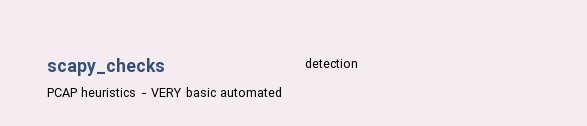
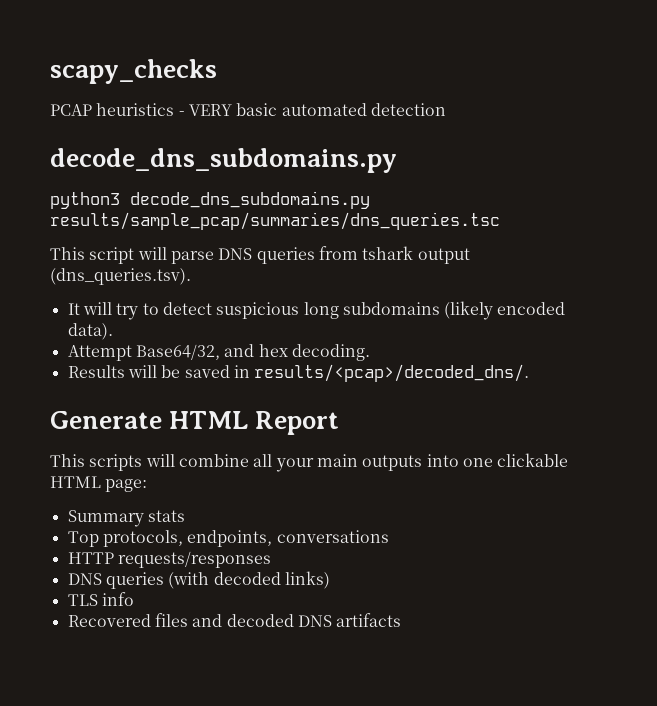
(358, 63) none -> [50,148,397,173] [50,191,370,209] [50,212,500,230] [50,246,470,264] [50,268,191,285] [67,301,566,320] [67,323,113,340] [67,344,370,361] [67,364,530,382] [50,411,340,435] [50,453,569,472] [50,476,148,492] [67,510,185,527] [67,530,389,547] [67,551,271,568] [67,571,330,589] [67,592,134,606] [67,613,402,627] // decode_dns_subdomains.py // python3 decode_dns_subdomains.py results/sample_pcap/summaries/dns_queries.tsc // This script will parse DNS queries from tshark output (dns_queries.tsv). // It will try to detect suspicious long subdomains (likely encoded data). // Attempt Base64/32, and hex decoding. // Results will be saved in results/<pcap>/decoded_dns/. // Generate HTML Report // This scripts will combine all your main outputs into one clickable HTML page: // Summary stats // Top protocols, endpoints, conversations // HTTP requests/responses // DNS queries (with decoded links) // TLS info // Recovered files and decoded DNS artifacts

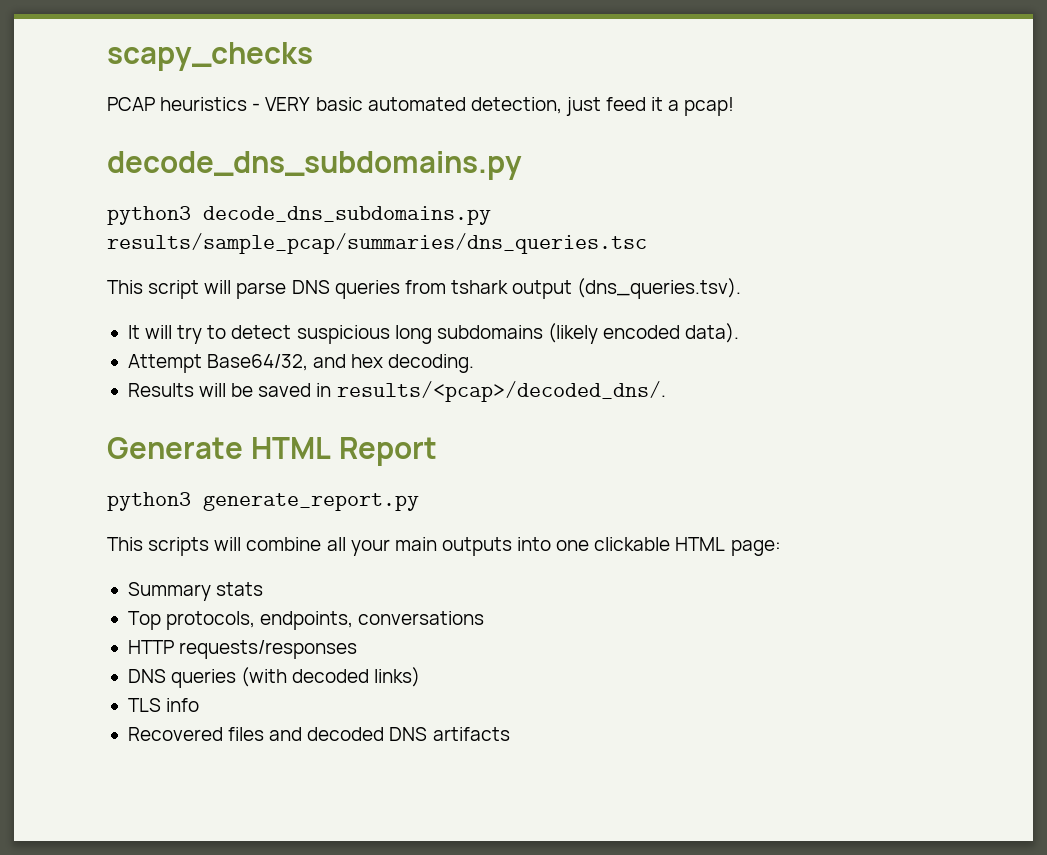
[370,103,446,116] detection -> [470,97,735,116] detection, just feed it a pcap!
(340, 423) none -> [107,492,419,511] // python3 generate_report.py

